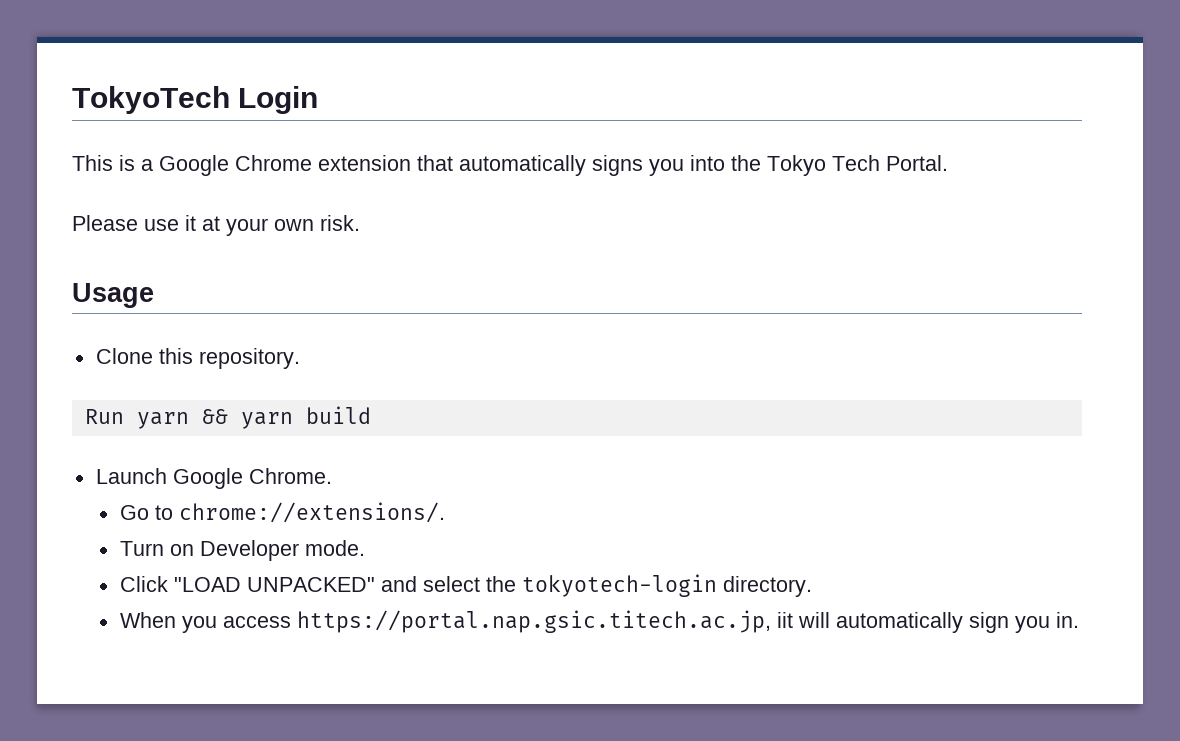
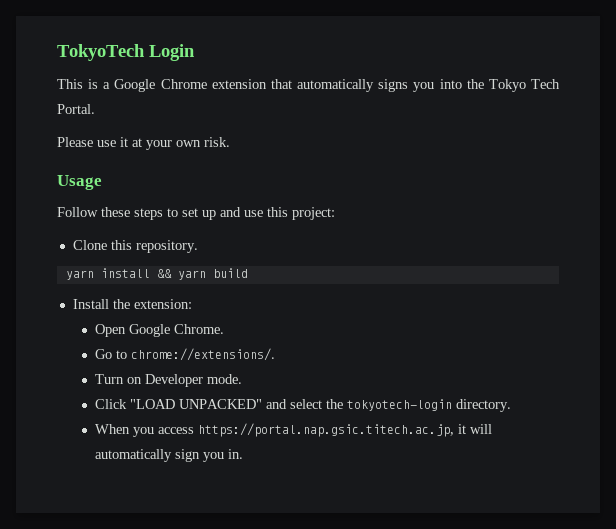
(154, 295) none -> [57,207,335,220] // Follow these steps to set up and use this project:
[84,409,189,429] Run yarn -> [65,268,150,280] yarn install
[95,468,167,484] Launch -> [72,299,192,309] [94,324,126,337] Install the extension: // Open
[776,612,793,628] iit -> [457,424,466,434] it

